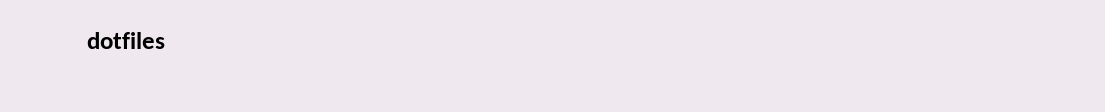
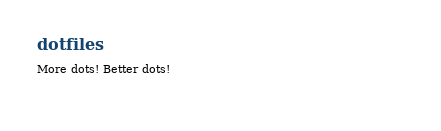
(165, 40) none -> [37,64,170,73] // More dots! Better dots!

